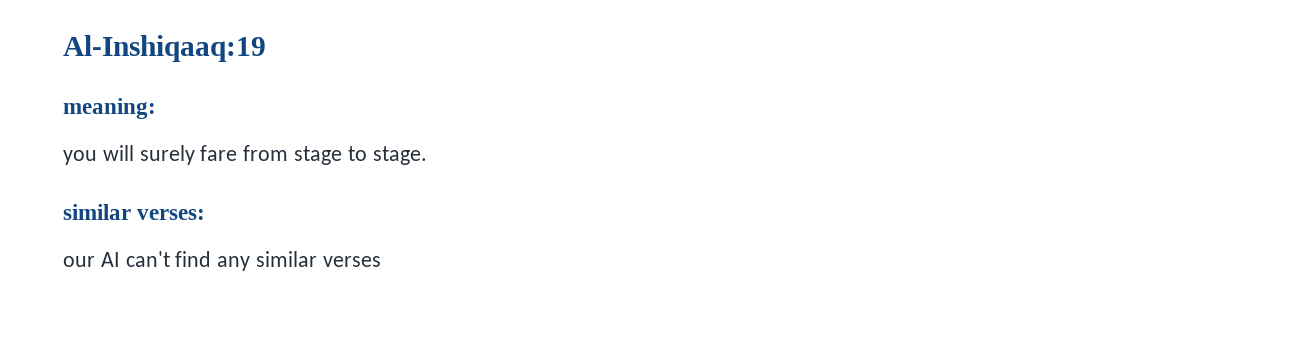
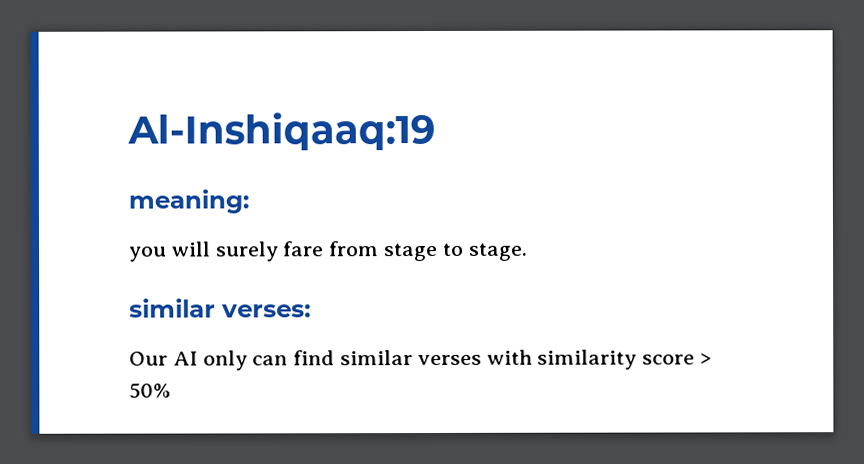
[63,251,381,271] our AI can't find any similar verses -> [129,349,713,371] [129,382,171,399] Our AI only can find similar verses with similarity score > 50%

